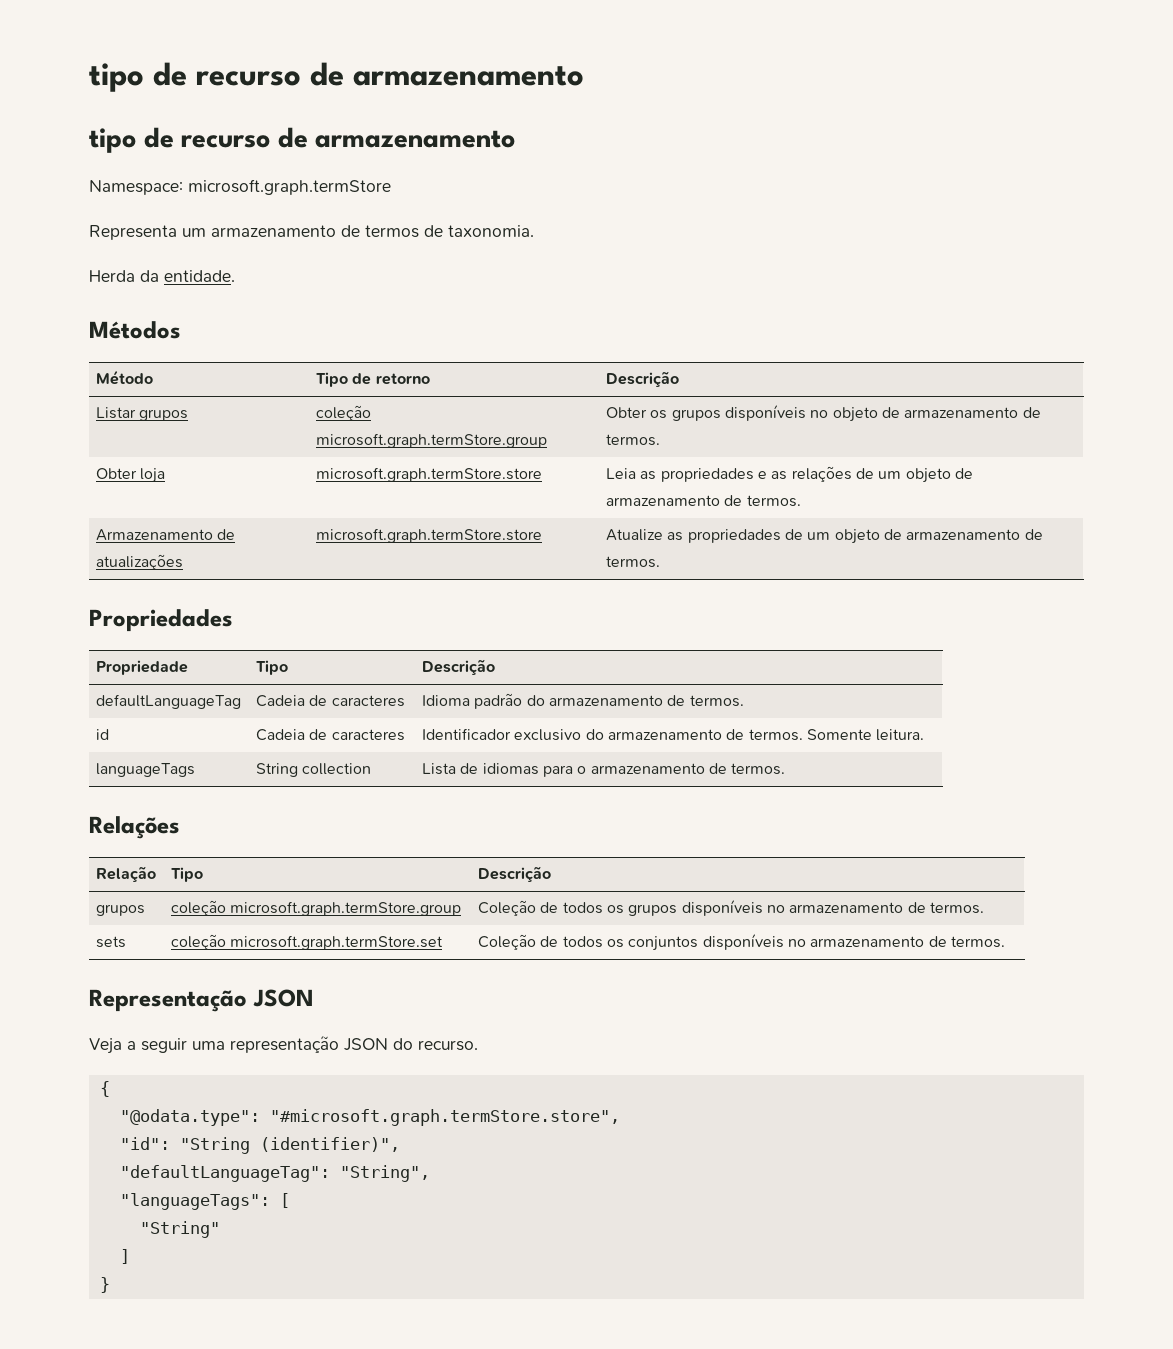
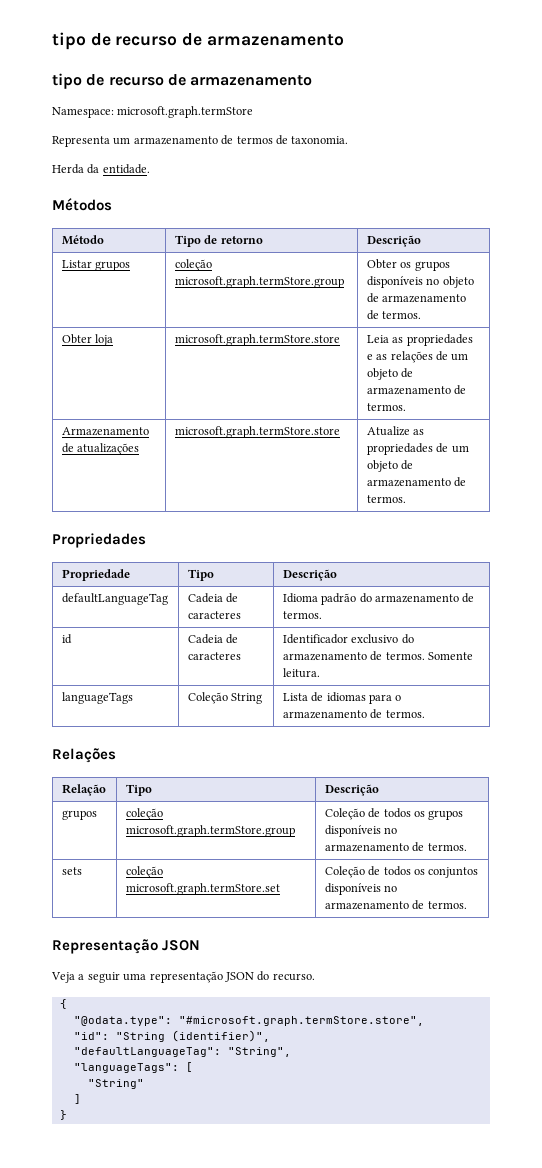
(196, 770) none -> [187,692,228,704] Coleção
[302,763,372,775] collection -> (263, 698) none

